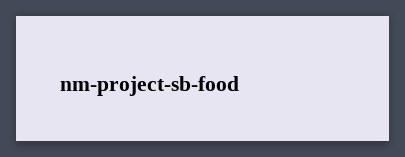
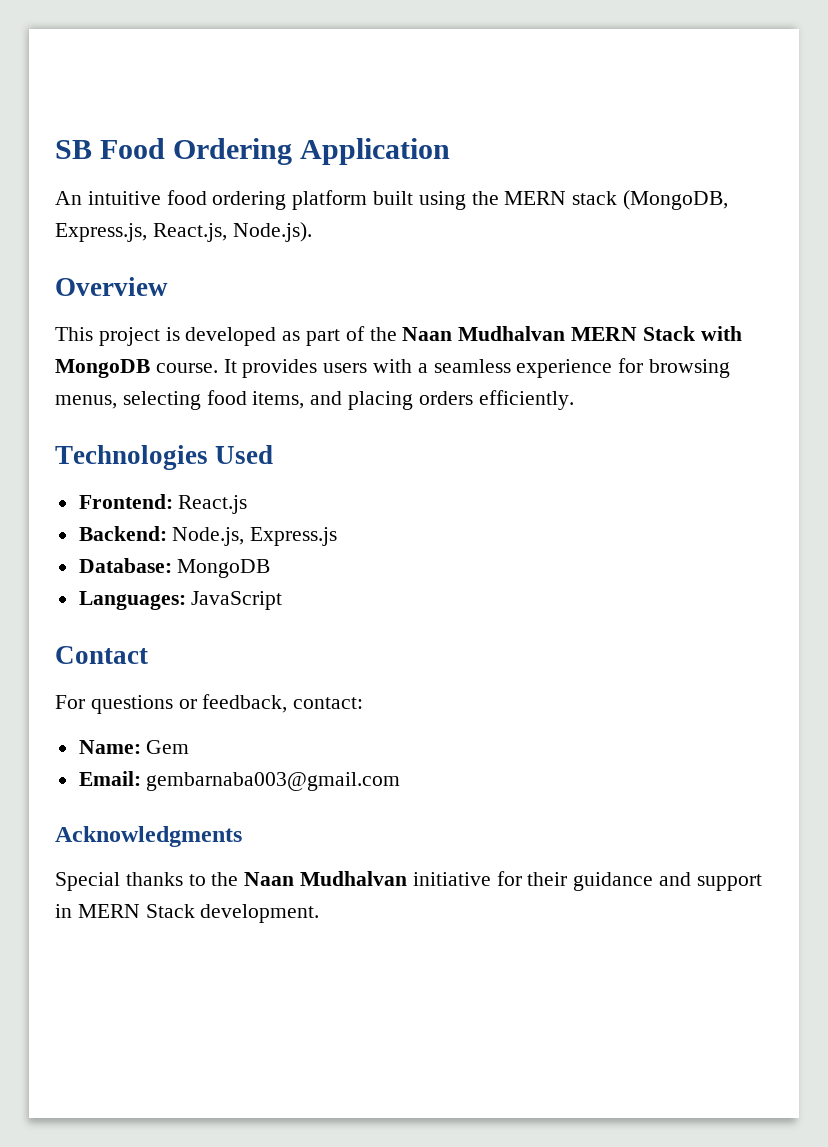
[60,76,239,96] nm-project-sb-food -> [55,138,451,165] [55,190,729,210] [55,222,312,242] [55,277,168,296] [55,326,742,346] [55,358,731,378] [55,390,574,410] [55,445,274,470] [78,494,248,514] [78,526,338,546] [78,558,271,578] [78,591,283,610] [55,646,148,664] [55,694,364,714] [78,740,190,754] [78,771,401,791] [55,826,242,847] [55,871,762,891] [55,904,320,923] SB Food Ordering Application // An intuitive food ordering platform built using the MERN stack (MongoDB, Express.js, React.js, Node.js). // Overview // This project is developed as part of the Naan Mudhalvan MERN Stack with MongoDB course. It provides users with a seamless experience for browsing menus, selecting food items, and placing orders efficiently. // Technologies Used // Frontend: React.js // Backend: Node.js, Express.js // Database: MongoDB // Languages: JavaScript // Contact // For questions or feedback, contact: // Name: Gem // Email: gembarnaba003@gmail.com // Acknowledgments // Special thanks to the Naan Mudhalvan initiative for their guidance and support in MERN Stack development.

